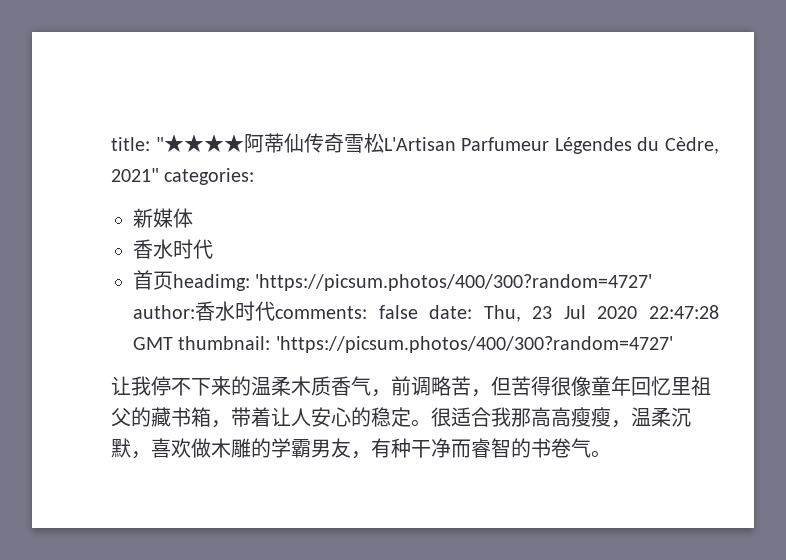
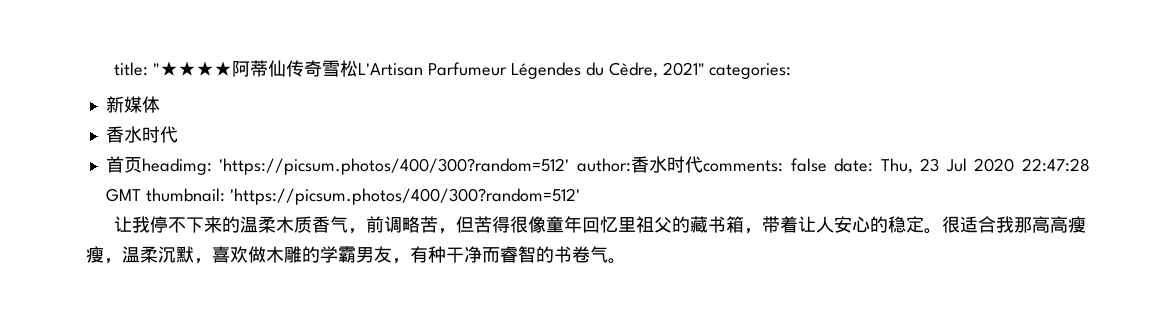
[255,274,653,291] 'https://picsum.photos/400/300?random=4727' -> [219,158,570,175] 'https://picsum.photos/400/300?random=512'
[275,336,673,353] 'https://picsum.photos/400/300?random=4727' -> [229,188,580,205] 'https://picsum.photos/400/300?random=512'

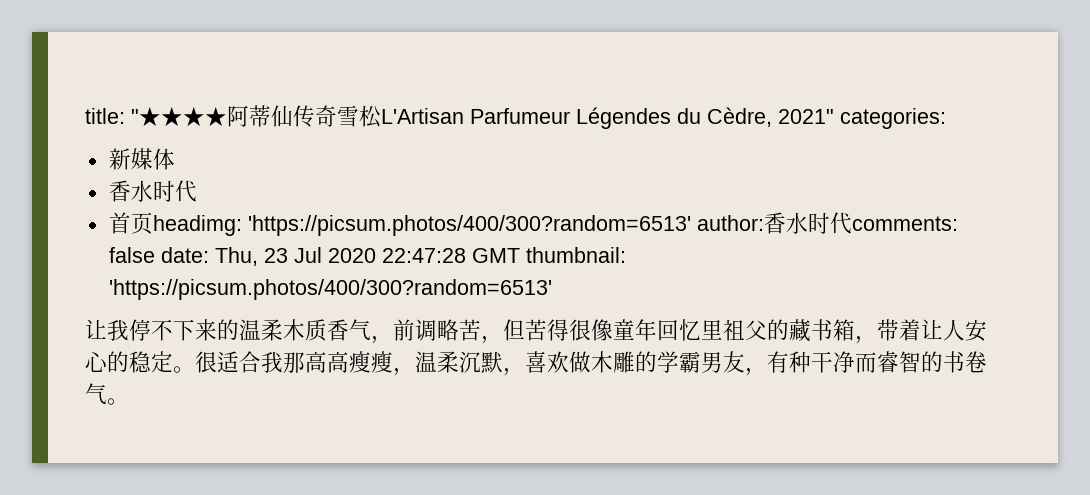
[219,158,570,175] 'https://picsum.photos/400/300?random=512' -> [247,215,691,236] 'https://picsum.photos/400/300?random=6513'
[229,188,580,205] 'https://picsum.photos/400/300?random=512' -> [108,279,552,300] 'https://picsum.photos/400/300?random=6513'

